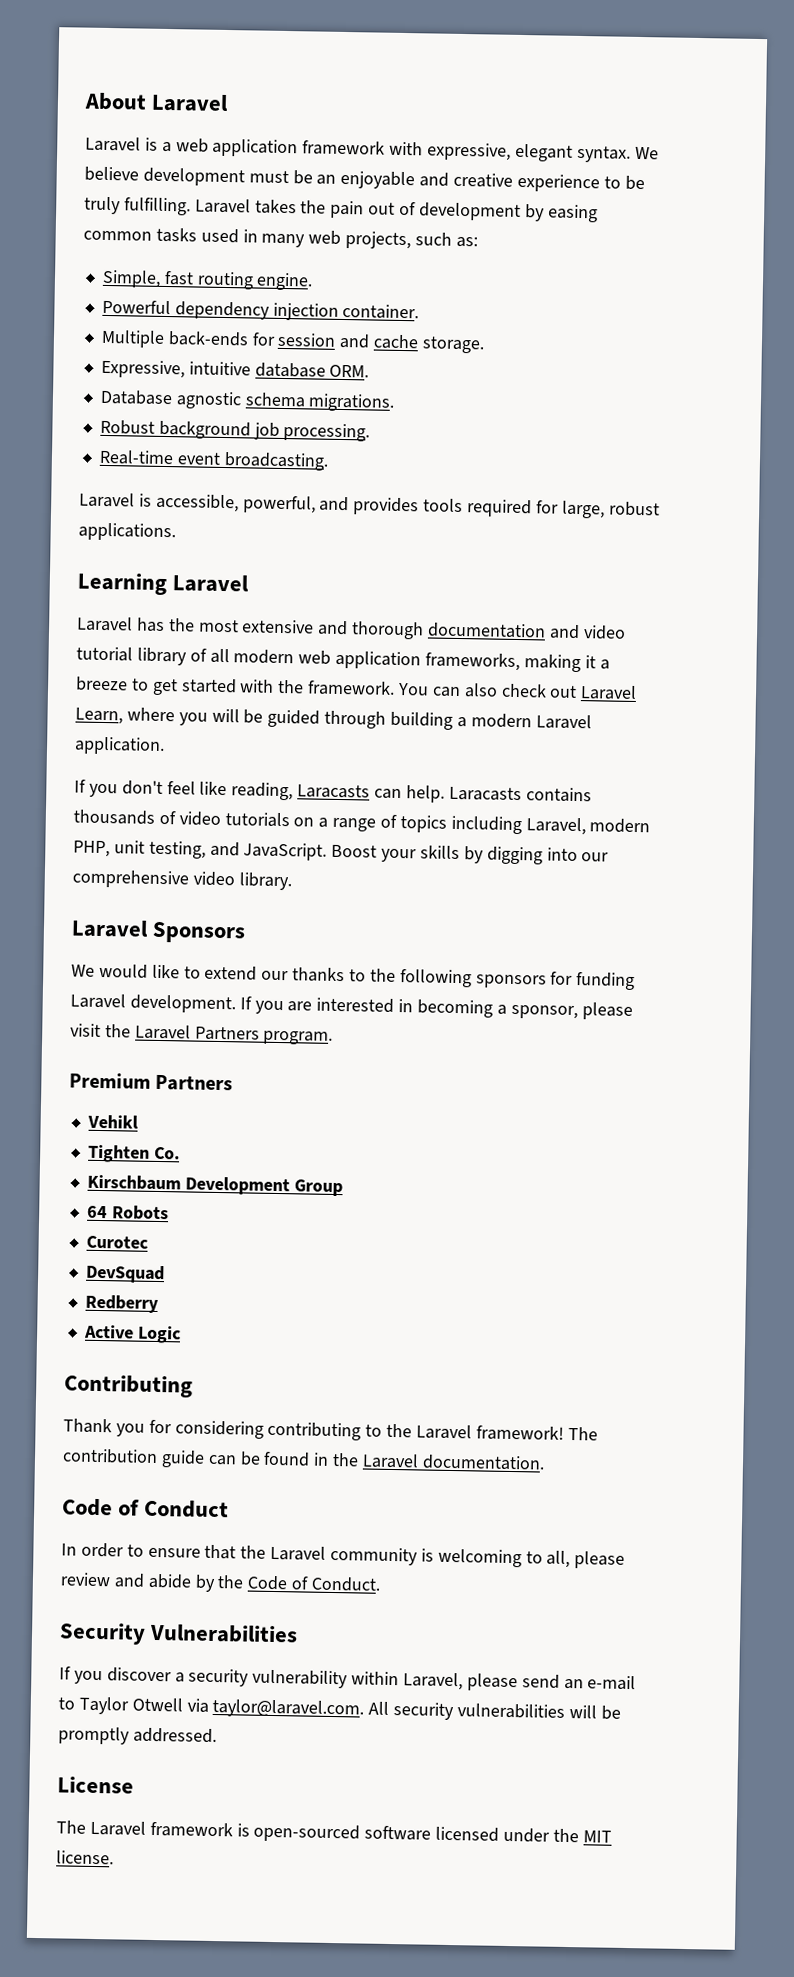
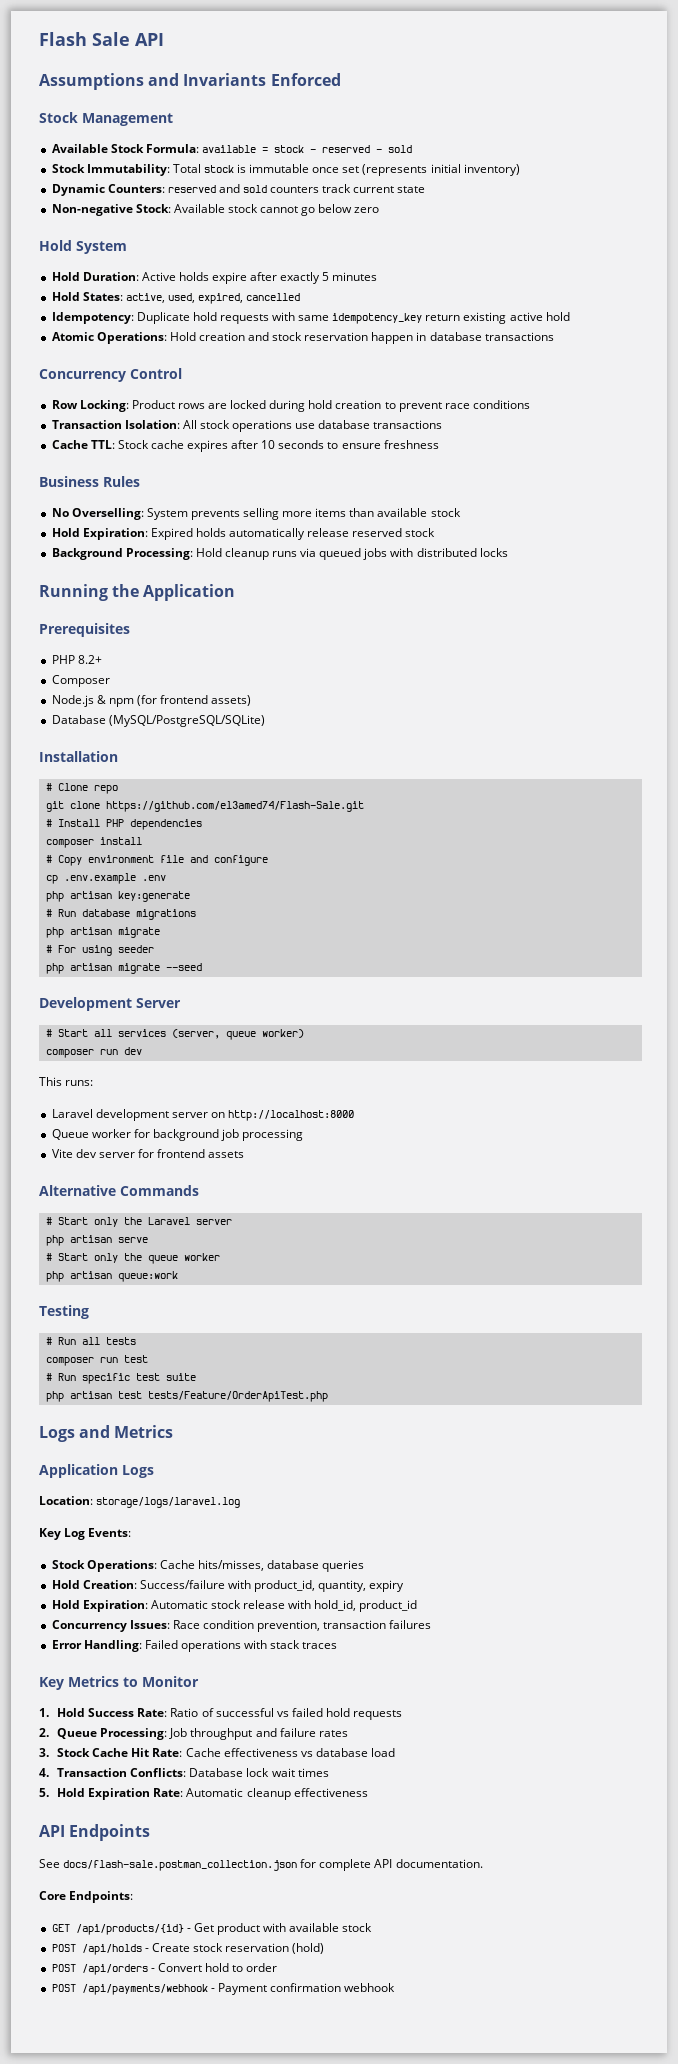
[84,92,230,113] [85,136,659,163] [84,166,645,193] [84,196,598,223] [83,227,478,250] [101,269,314,291] [101,299,420,321] [100,329,485,354] [100,359,370,379] [99,389,396,412] [99,419,371,442] [98,449,329,471] [79,492,660,519] [78,522,176,542] [77,572,250,596] [77,616,626,640] [76,646,610,673] [75,676,638,701] [75,707,592,730] [74,736,165,756] [74,779,592,803] [73,809,651,836] [73,840,610,865] [72,869,292,891] [71,919,247,944] [71,963,636,991] [70,993,633,1020] [70,1023,334,1045] [69,1072,234,1092] [86,1114,138,1129] [87,1144,180,1163] [86,1174,343,1197] [86,1205,169,1221] [85,1235,148,1249] [84,1264,165,1284] [84,1294,159,1314] [83,1324,181,1344] [64,1374,193,1398] [63,1418,598,1441] [62,1448,545,1471] [62,1498,230,1519] [61,1542,626,1569] [60,1572,382,1593] [59,1622,299,1645] [59,1666,637,1692] [58,1696,621,1721] [58,1726,217,1745] [57,1776,134,1794] [56,1820,612,1843] [56,1850,114,1865] About Laravel // Laravel is a web application framework with expressive, elegant syntax. We believe development must be an enjoyable and creative experience to be truly fulfilling. Laravel takes the pain out of development by easing common tasks used in many web projects, such as: // Simple, fast routing engine. // Powerful dependency injection container. // Multiple back-ends for session and cache storage. // Expressive, intuitive database ORM. // Database agnostic schema migrations. // Robust background job processing. // Real-time event broadcasting. // Laravel is accessible, powerful, and provides tools required for large, robust applications. // Learning Laravel // Laravel has the most extensive and thorough documentation and video tutorial library of all modern web application frameworks, making it a breeze to get started with the framework. You can also check out Laravel Learn, where you will be guided through building a modern Laravel application. // If you don't feel like reading, Laracasts can help. Laracasts contains thousands of video tutorials on a range of topics including Laravel, modern PHP, unit testing, and JavaScript. Boost your skills by digging into our comprehensive video library. // Laravel Sponsors // We would like to extend our thanks to the following sponsors for funding Laravel development. If you are interested in becoming a sponsor, please visit the Laravel Partners program. // Premium Partners // Vehikl // Tighten Co. // Kirschbaum Development Group // 64 Robots // Curotec // DevSquad // Redberry // Active Logic // Contributing // Thank you for considering contributing to the Laravel framework! The contribution guide can be found in the Laravel documentation. // Code of Conduct // In order to ensure that the Laravel community is welcoming to all, please review and abide by the Code of Conduct. // Security Vulnerabilities // If you discover a security vulnerability within Laravel, please send an e-mail to Taylor Otwell via taylor@laravel.com. All security vulnerabilities will be promptly addressed. // License // The Laravel framework is open-sourced software licensed under the MIT license. -> [39,32,164,46] [39,73,341,90] [39,112,173,126] [51,144,412,153] [51,164,520,176] [51,184,426,196] [51,204,380,216] [39,240,127,254] [51,272,378,284] [51,292,301,304] [51,312,570,324] [51,332,554,344] [39,368,182,382] [51,400,530,412] [51,420,443,432] [51,440,439,452] [39,476,140,487] [51,508,461,520] [51,528,436,540] [51,548,508,560] [39,584,236,601] [39,623,130,637] [51,655,102,664] [51,675,110,687] [51,695,252,707] [51,715,265,727] [39,751,118,762] [45,783,118,794] [45,801,364,812] [45,819,202,830] [45,837,142,848] [45,855,268,866] [45,873,166,884] [45,891,190,902] [45,909,196,920] [45,927,160,938] [45,945,154,956] [45,963,202,974] [39,997,181,1011] [45,1029,304,1040] [45,1047,142,1058] [39,1077,94,1086] [51,1109,355,1121] [51,1129,304,1141] [51,1149,245,1158] [39,1185,199,1196] [45,1217,232,1227] [45,1235,148,1246] [45,1253,220,1264] [45,1271,178,1282] [39,1305,89,1319] [45,1337,136,1345] [45,1355,148,1366] [45,1373,196,1384] [45,1391,328,1402] [39,1425,174,1442] [39,1464,154,1478] [39,1496,241,1508] [39,1528,132,1540] [51,1560,365,1572] [51,1580,405,1592] [51,1600,418,1612] [51,1620,432,1632] [51,1640,338,1652] [39,1676,199,1690] [39,1708,403,1720] [39,1728,348,1740] [39,1748,395,1757] [39,1768,329,1777] [39,1788,368,1800] [39,1824,151,1841] [39,1859,483,1871] [39,1891,134,1903] [51,1923,373,1935] [51,1943,325,1955] [51,1963,278,1975] [51,1983,396,1995] Flash Sale API // Assumptions and Invariants Enforced // Stock Management // Available Stock Formula: available = stock - reserved - sold // Stock Immutability: Total stock is immutable once set (represents initial inventory) // Dynamic Counters: reserved and sold counters track current state // Non-negative Stock: Available stock cannot go below zero // Hold System // Hold Duration: Active holds expire after exactly 5 minutes // Hold States: active, used, expired, cancelled // Idempotency: Duplicate hold requests with same idempotency_key return existing active hold // Atomic Operations: Hold creation and stock reservation happen in database transactions // Concurrency Control // Row Locking: Product rows are locked during hold creation to prevent race conditions // Transaction Isolation: All stock operations use database transactions // Cache TTL: Stock cache expires after 10 seconds to ensure freshness // Business Rules // No Overselling: System prevents selling more items than available stock // Hold Expiration: Expired holds automatically release reserved stock // Background Processing: Hold cleanup runs via queued jobs with distributed locks // Running the Application // Prerequisites // PHP 8.2+ // Composer // Node.js & npm (for frontend assets) // Database (MySQL/PostgreSQL/SQLite) // Installation // # Clone repo // git clone https://github.com/el3amed74/Flash-Sale.git // # Install PHP dependencies // composer install // # Copy environment file and configure // cp .env.example .env // php artisan key:generate // # Run database migrations // php artisan migrate // # For using seeder // php artisan migrate --seed // Development Server // # Start all services (server, queue worker) // composer run dev // This runs: // Laravel development server on http://localhost:8000 // Queue worker for background job processing // Vite dev server for frontend assets // Alternative Commands // # Start only the Laravel server // php artisan serve // # Start only the queue worker // php artisan queue:work // Testing // # Run all tests // composer run test // # Run specific test suite // php artisan test tests/Feature/OrderApiTest.php // Logs and Metrics // Application Logs // Location: storage/logs/laravel.log // Key Log Events: // Stock Operations: Cache hits/misses, database queries // Hold Creation: Success/failure with product_id, quantity, expiry // Hold Expiration: Automatic stock release with hold_id, product_id // Concurrency Issues: Race condition prevention, transaction failures // Error Handling: Failed operations with stack traces // Key Metrics to Monitor // 1. Hold Success Rate: Ratio of successful vs failed hold requests // 2. Queue Processing: Job throughput and failure rates // 3. Stock Cache Hit Rate: Cache effectiveness vs database load // 4. Transaction Conflicts: Database lock wait times // 5. Hold Expiration Rate: Automatic cleanup effectiveness // API Endpoints // See docs/flash-sale.postman_collection.json for complete API documentation. // Core Endpoints: // GET /api/products/{id} - Get product with available stock // POST /api/holds - Create stock reservation (hold) // POST /api/orders - Convert hold to order // POST /api/payments/webhook - Payment confirmation webhook

